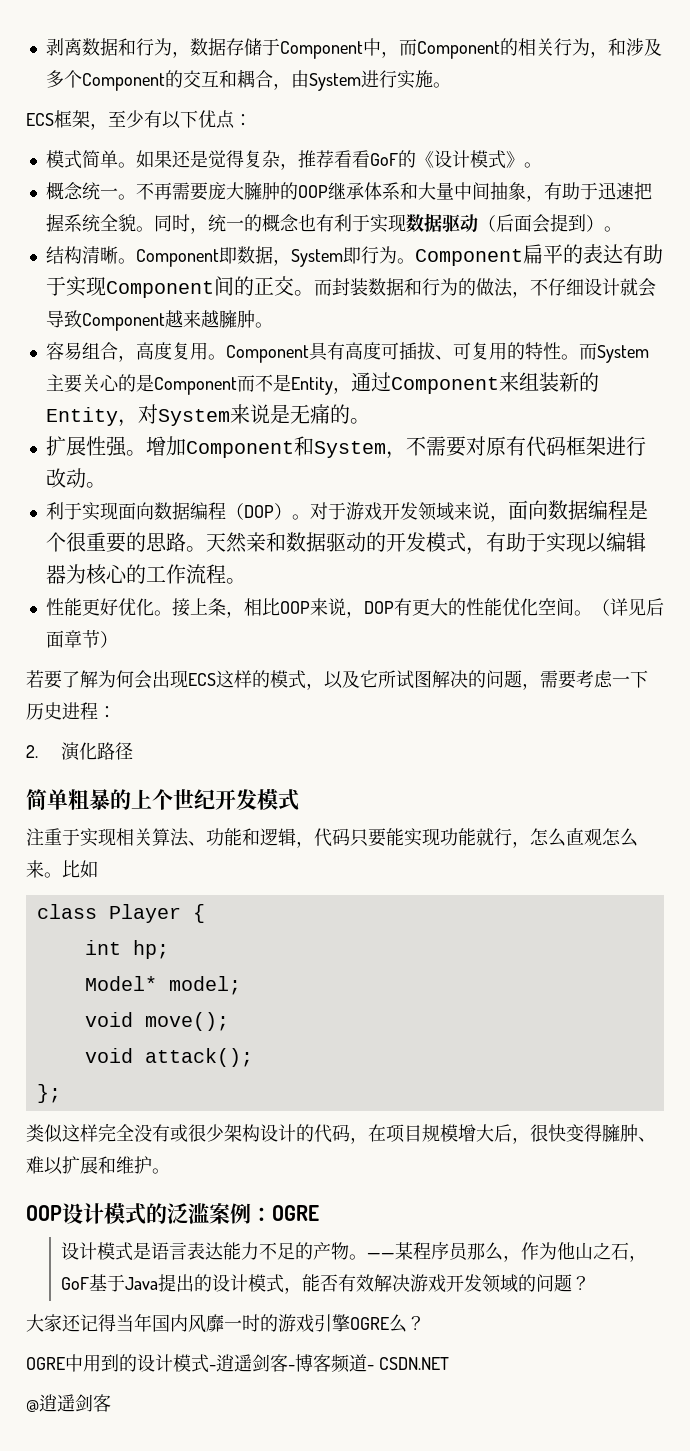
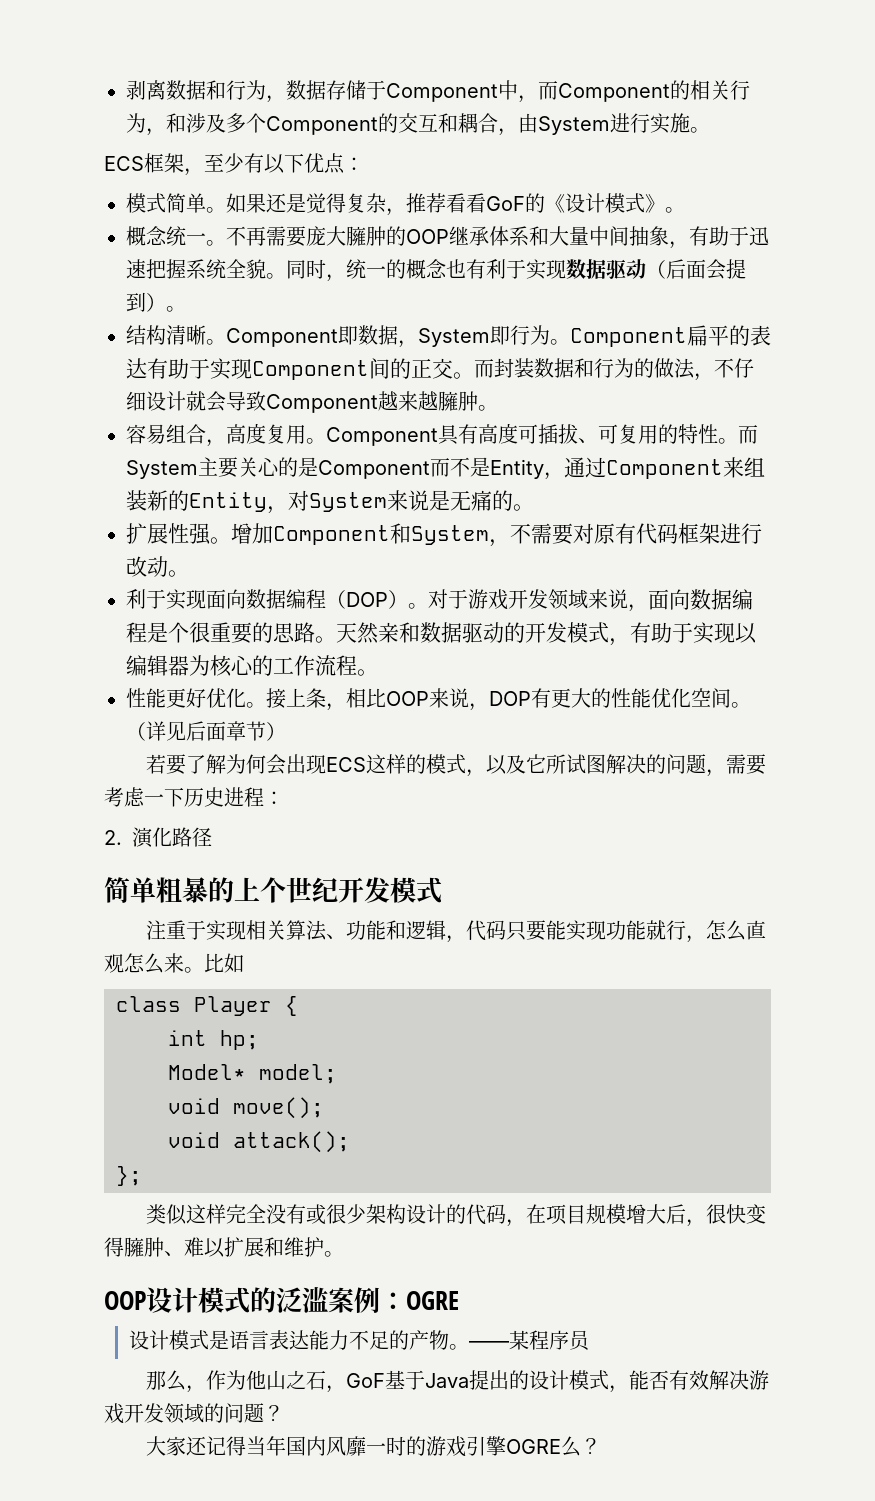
(470, 1251) none -> (591, 1340) //
[26,1354,449,1373] [26,1394,111,1412] // OGRE中用到的设计模式-逍遥剑客-博客频道- CSDN.NET // @逍遥剑客 -> (601, 1446) none

